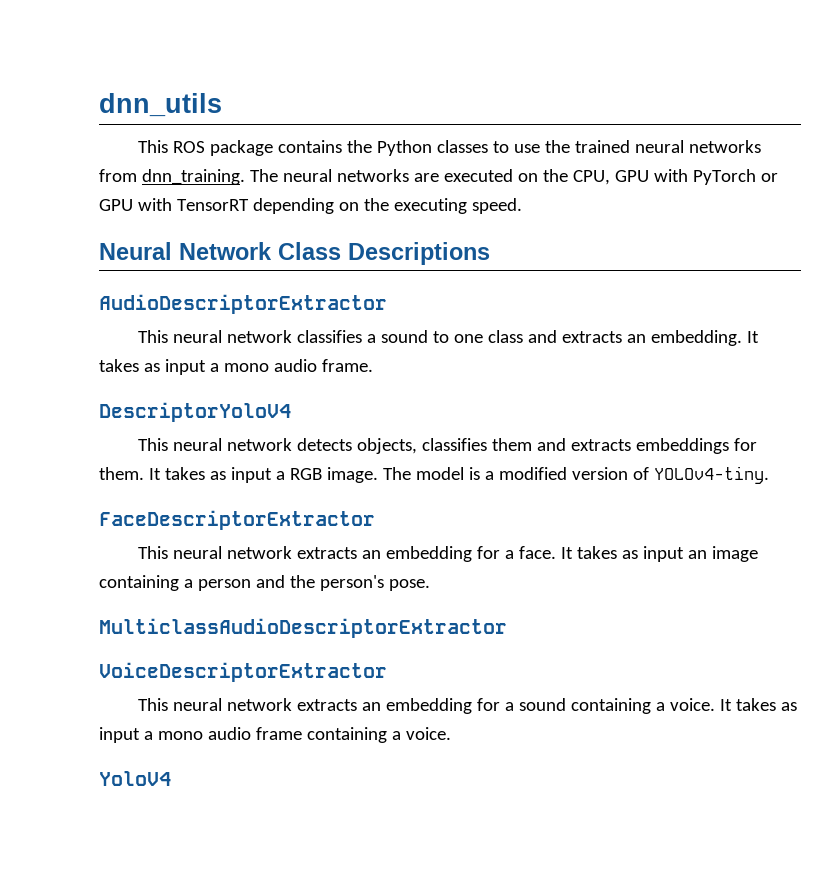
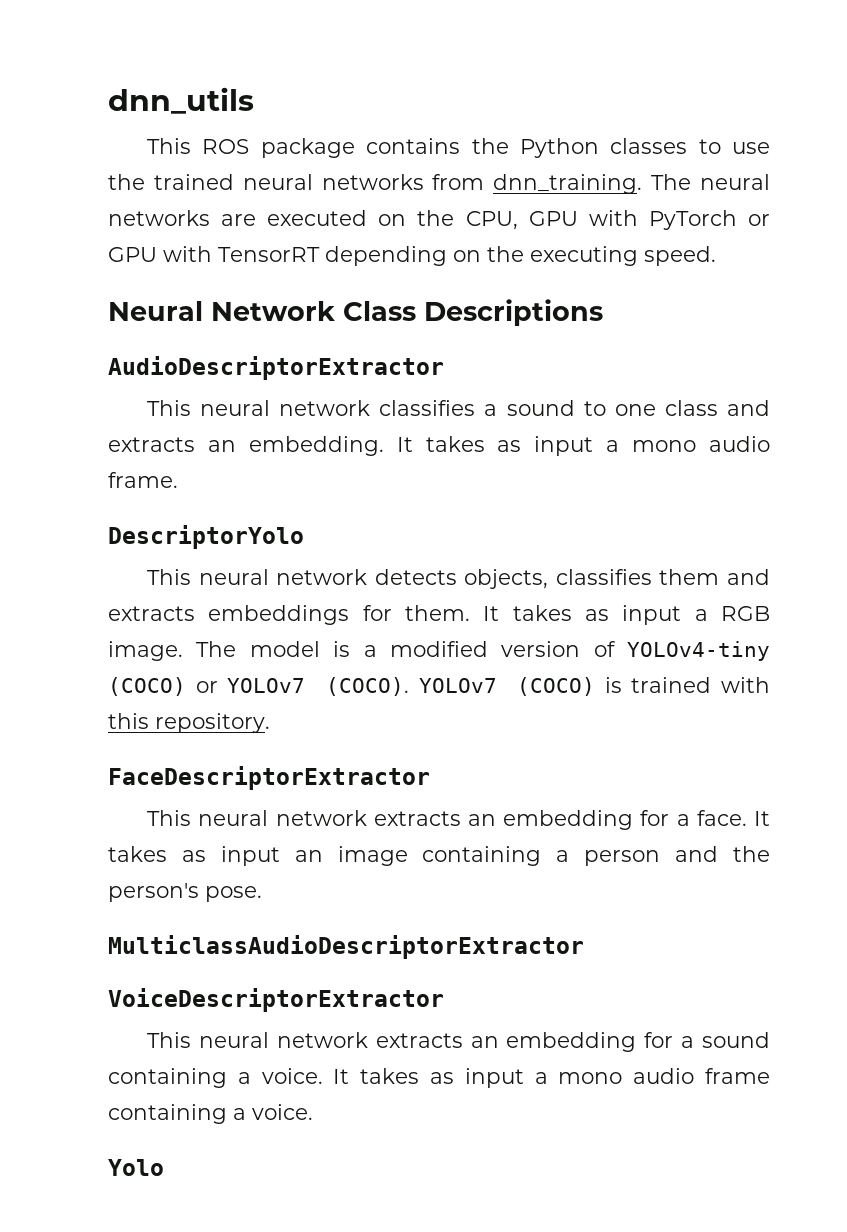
[99,402,291,422] DescriptorYoloV4 -> [108,525,304,549] DescriptorYolo
[653,466,769,484] YOLOv4-tiny. -> [627,641,770,661] [108,677,770,696] [108,713,270,733] YOLOv4-tiny (COCO) or YOLOv7 (COCO). YOLOv7 (COCO) is trained with this repository.
[99,771,171,786] YoloV4 -> [108,1159,164,1176] Yolo

